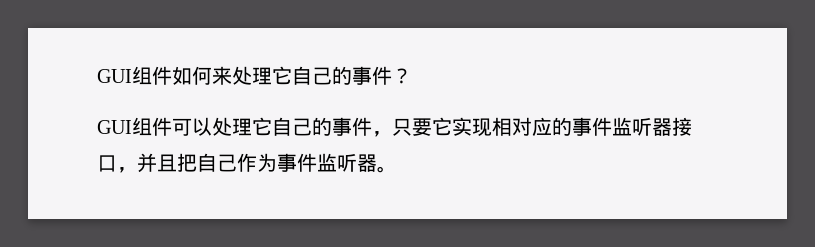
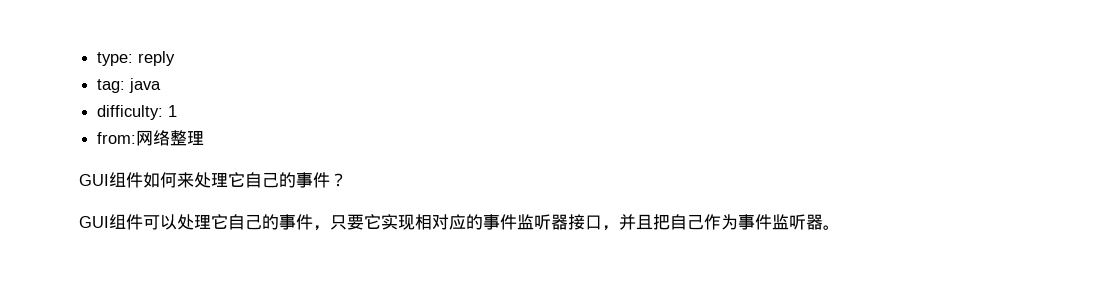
(97, 76) none -> [97,51,176,66] [97,78,162,93] [97,105,178,120] [97,130,205,146] type: reply // tag: java // difficulty: 1 // from:网络整理 //

